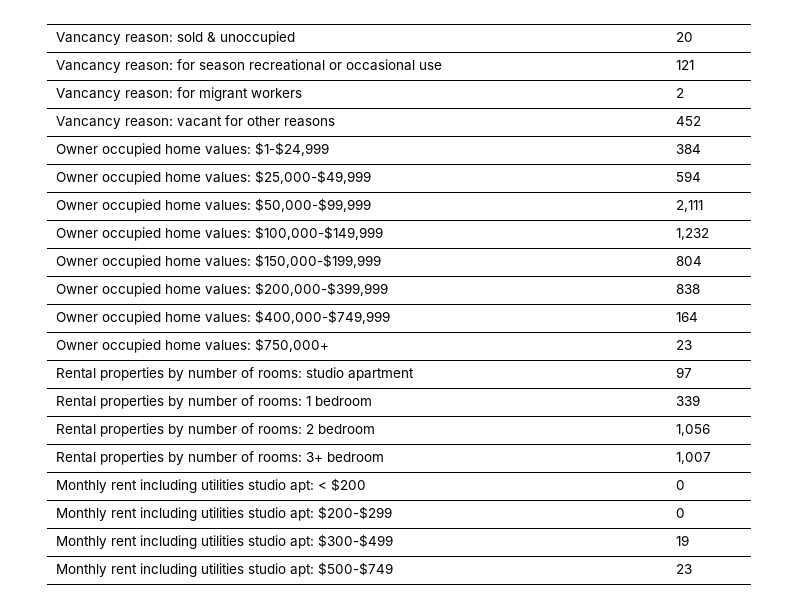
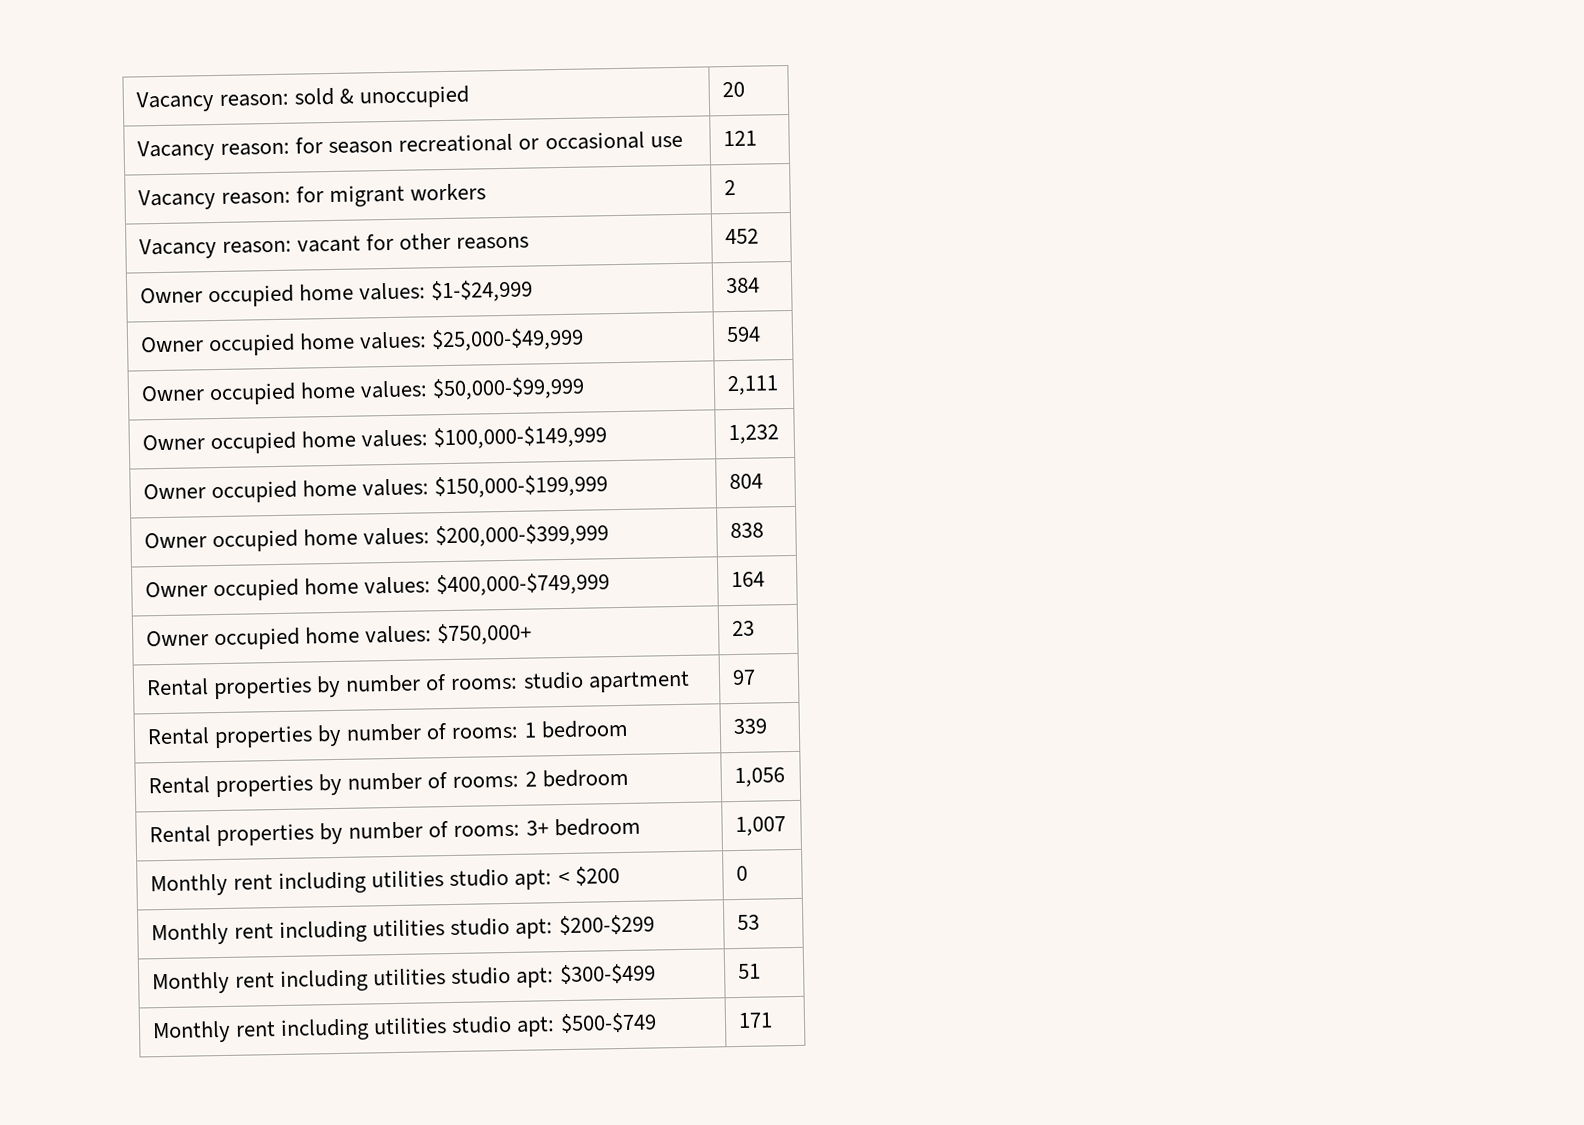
[56,32,122,45] Vancancy -> [136,91,216,113] Vacancy
[56,60,122,73] Vancancy -> [137,139,216,162] Vacancy
[56,88,122,101] Vancancy -> [138,188,217,211] Vacancy
[56,116,122,129] Vancancy -> [139,237,218,260] Vacancy
[676,508,686,518] 0 -> [737,914,761,931] 53
[676,535,690,546] 19 -> [737,963,762,980] 51
[676,564,693,574] 23 -> [738,1012,774,1028] 171

